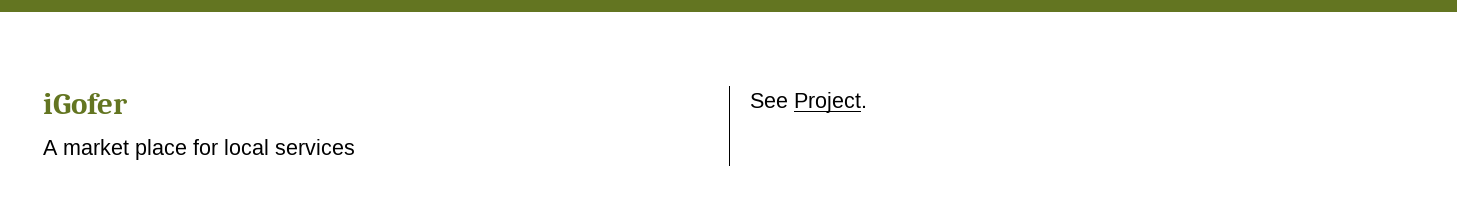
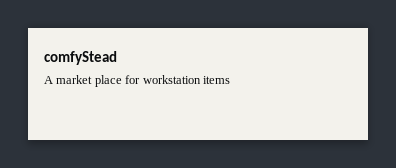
[43,93,128,114] iGofer -> [44,51,117,65] comfyStead
[224,139,355,155] [750,92,867,113] local services // See Project. -> [142,75,230,84] workstation items

